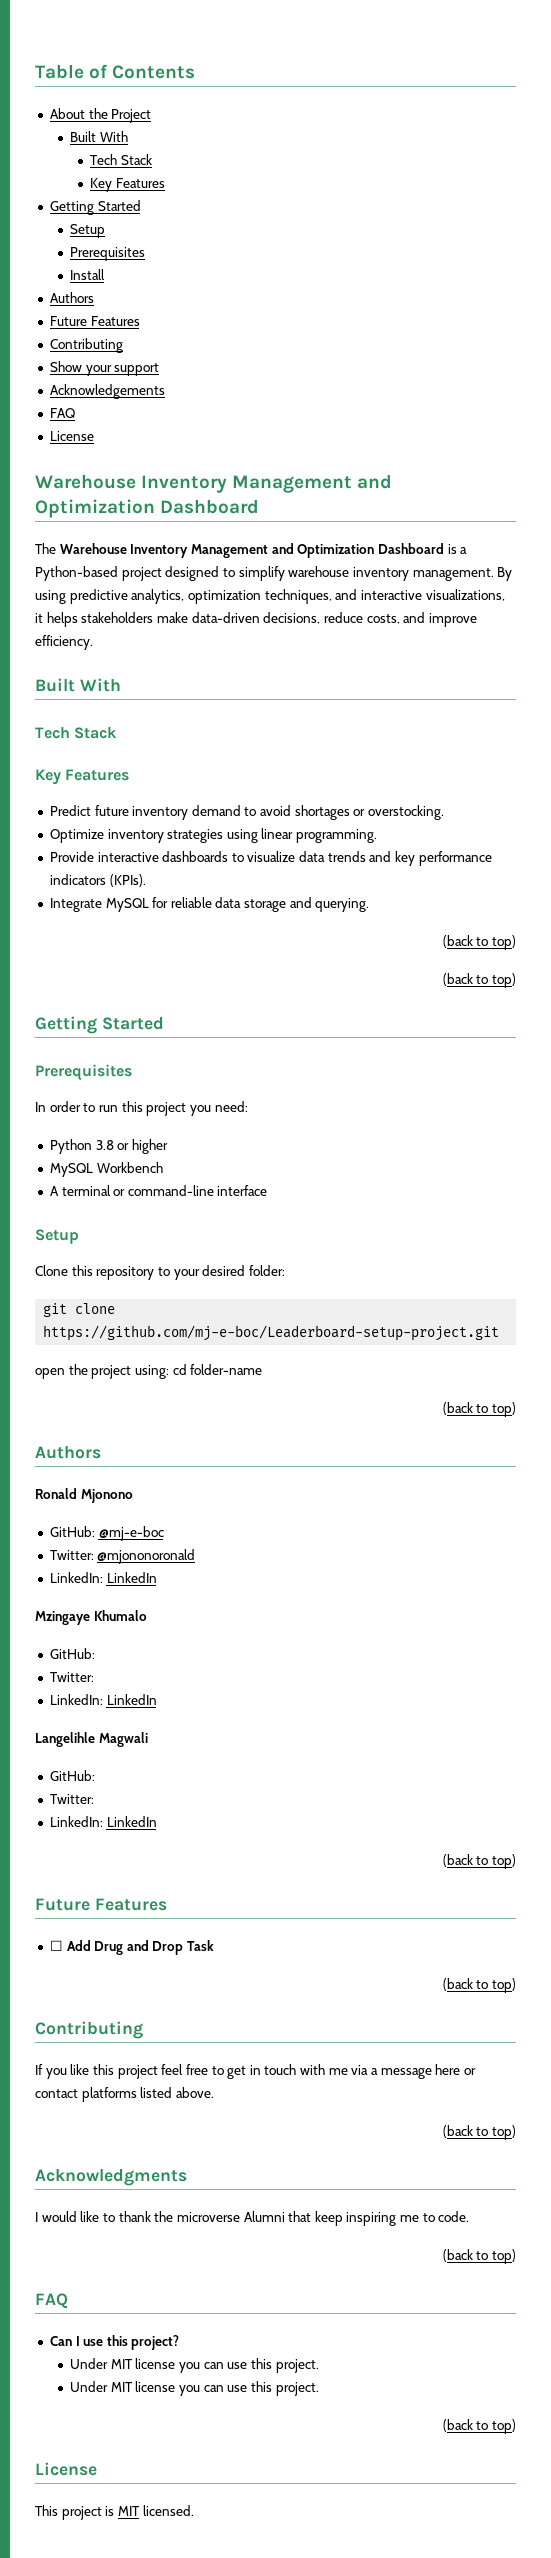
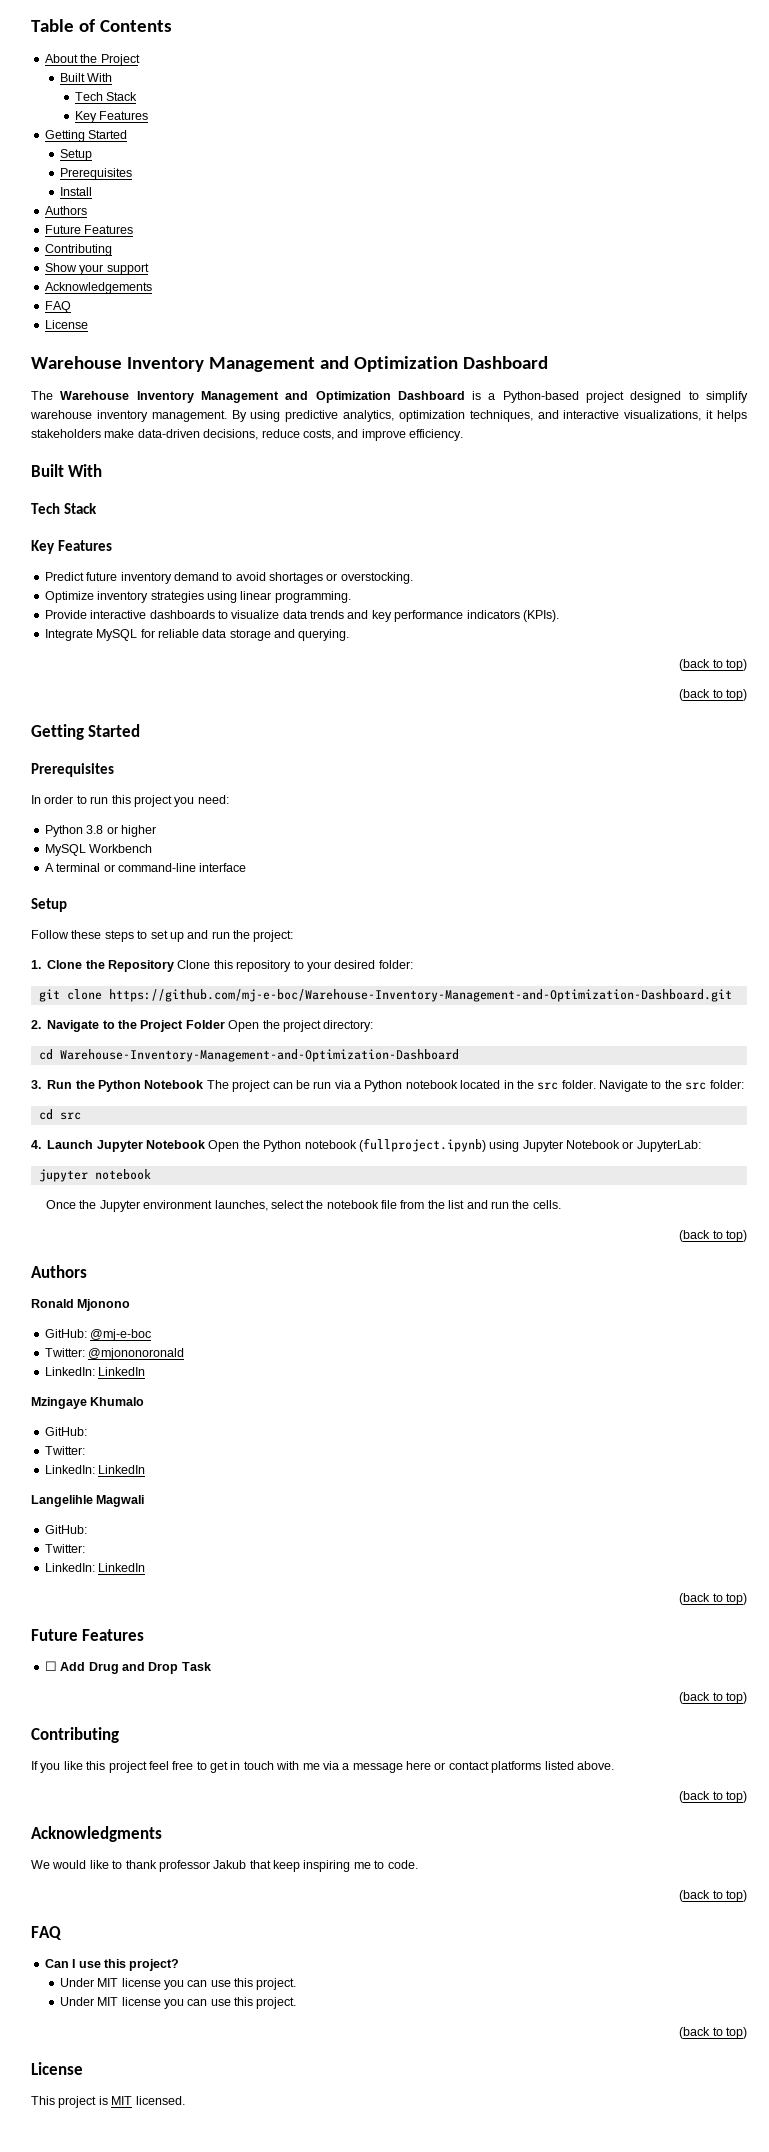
(79, 1236) none -> [31,930,294,942] [31,960,174,972] Follow these steps to set up and run the project: // 1. Clone the Repository
[43,1325,500,1341] [35,1364,263,1379] https://github.com/mj-e-boc/Leaderboard-setup-project.git // open the project using: cd folder-name -> [108,989,732,1002] [31,1020,374,1032] [38,1049,459,1062] [31,1080,744,1092] [38,1109,81,1120] [31,1138,701,1152] [38,1169,151,1182] [46,1200,561,1212] https://github.com/mj-e-boc/Warehouse-Inventory-Management-and-Optimization-Dashboard.git // 2. Navigate to the Project Folder Open the project directory: // cd Warehouse-Inventory-Management-and-Optimization-Dashboard // 3. Run the Python Notebook The project can be run via a Python notebook located in the src folder. Navigate to the src folder: // cd src // 4. Launch Jupyter Notebook Open the Python notebook (fullproject.ipynb) using Jupyter Notebook or JupyterLab: // jupyter notebook // Once the Jupyter environment launches, select the notebook file from the list and run the cells.
[35,2212,38,2222] I -> [31,1860,50,1869] We
[154,2211,285,2222] the microverse Alumni -> [158,1860,247,1872] professor Jakub

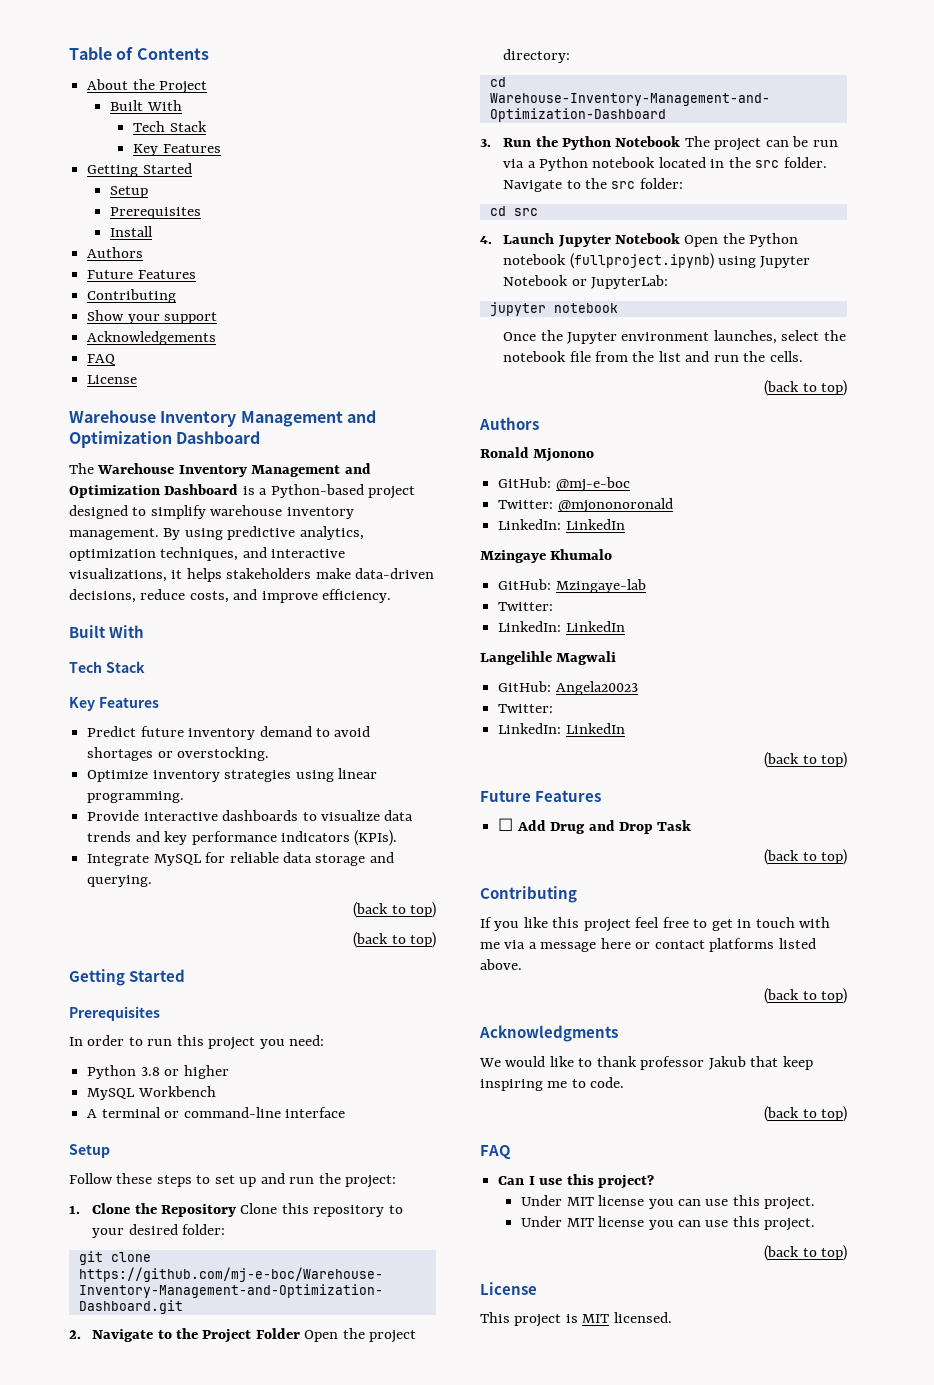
(87, 1431) none -> [555,579,646,593] Mzingaye-lab
(87, 1529) none -> [555,681,638,695] Angela20023

